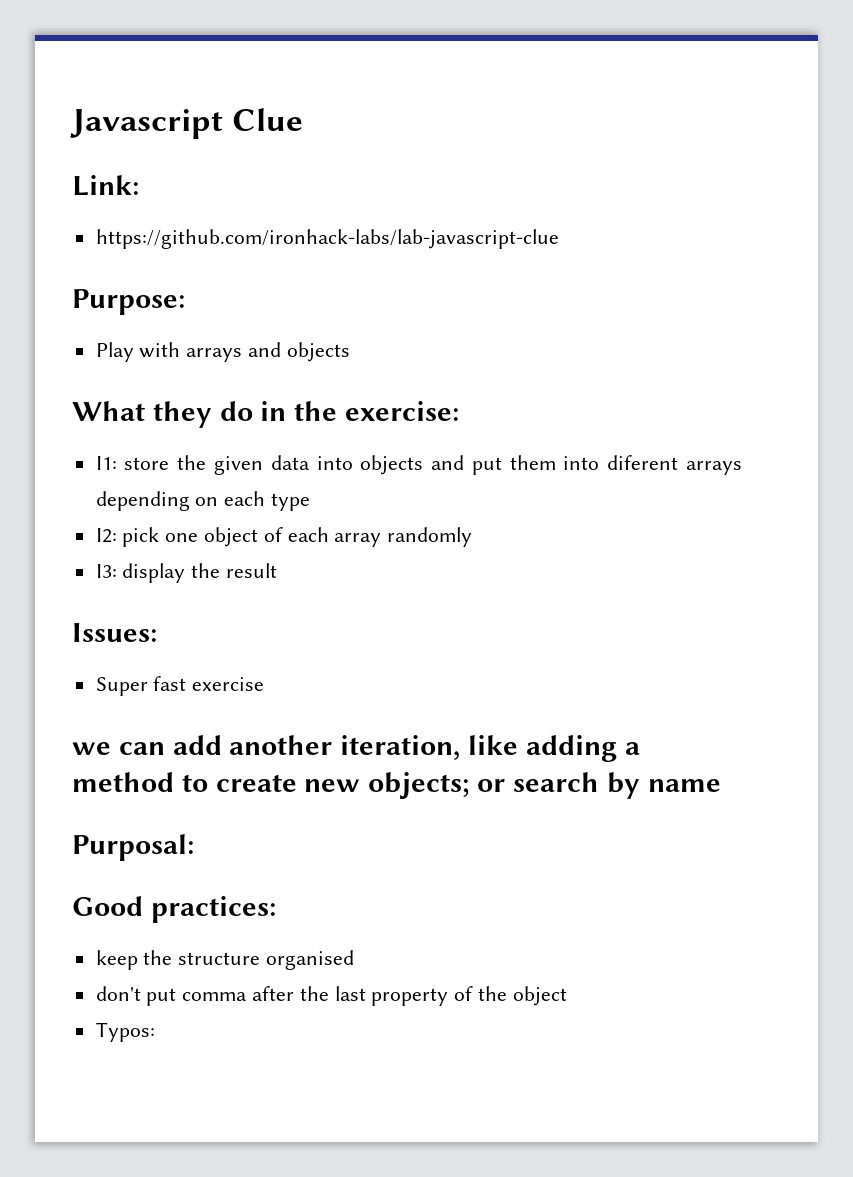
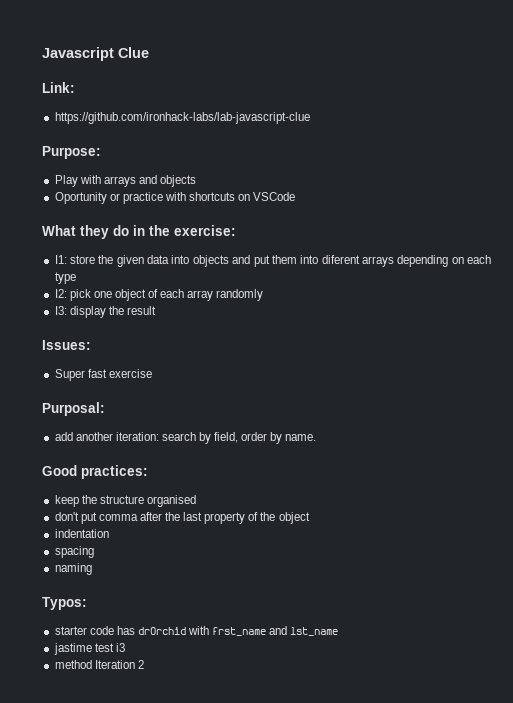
(350, 352) none -> [54,192,296,204] // Oportunity or practice with shortcuts on VSCode
[72,735,640,762] [72,772,721,799] [72,834,194,861] we can add another iteration, like adding a method to create new objects; or search by name // Purposal: -> [42,402,105,416] [54,432,317,444] Purposal: // add another iteration: search by field, order by name.
[95,1022,155,1042] Typos: -> [54,529,109,538] [54,546,94,558] [54,563,92,575] [42,597,87,610] [54,626,339,636] [53,643,125,655] [54,660,144,669] indentation // spacing // naming // Typos: // starter code has drOrchid with frst_name and lst_name // jastime test i3 // method Iteration 2

